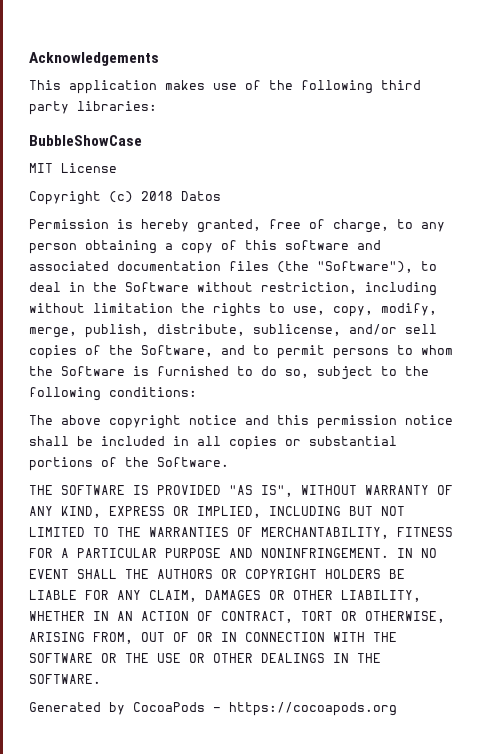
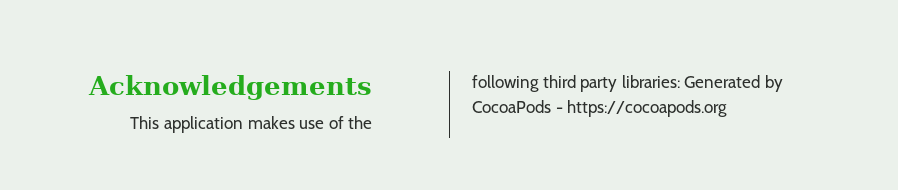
[29,135,142,146] [29,163,117,173] [29,191,221,205] [29,219,445,233] [29,240,381,254] [29,261,437,273] [29,282,437,296] [29,303,437,317] [29,324,437,338] [29,345,453,359] [29,366,429,380] [29,387,197,401] [29,415,453,429] [29,436,397,450] [29,457,229,471] [29,485,453,497] [29,506,405,518] [29,527,453,539] [29,548,437,558] [29,569,405,579] [29,590,421,602] [29,611,445,623] [29,632,397,644] [29,653,381,663] [29,674,101,684] // BubbleShowCase // MIT License // Copyright (c) 2018 Datos // Permission is hereby granted, free of charge, to any person obtaining a copy of this software and associated documentation files (the "Software"), to deal in the Software without restriction, including without limitation the rights to use, copy, modify, merge, publish, distribute, sublicense, and/or sell copies of the Software, and to permit persons to whom the Software is furnished to do so, subject to the following conditions: // The above copyright notice and this permission notice shall be included in all copies or substantial portions of the Software. // THE SOFTWARE IS PROVIDED "AS IS", WITHOUT WARRANTY OF ANY KIND, EXPRESS OR IMPLIED, INCLUDING BUT NOT LIMITED TO THE WARRANTIES OF MERCHANTABILITY, FITNESS FOR A PARTICULAR PURPOSE AND NONINFRINGEMENT. IN NO EVENT SHALL THE AUTHORS OR COPYRIGHT HOLDERS BE LIABLE FOR ANY CLAIM, DAMAGES OR OTHER LIABILITY, WHETHER IN AN ACTION OF CONTRACT, TORT OR OTHERWISE, ARISING FROM, OUT OF OR IN CONNECTION WITH THE SOFTWARE OR THE USE OR OTHER DEALINGS IN THE SOFTWARE. // -> (680, 81) none

